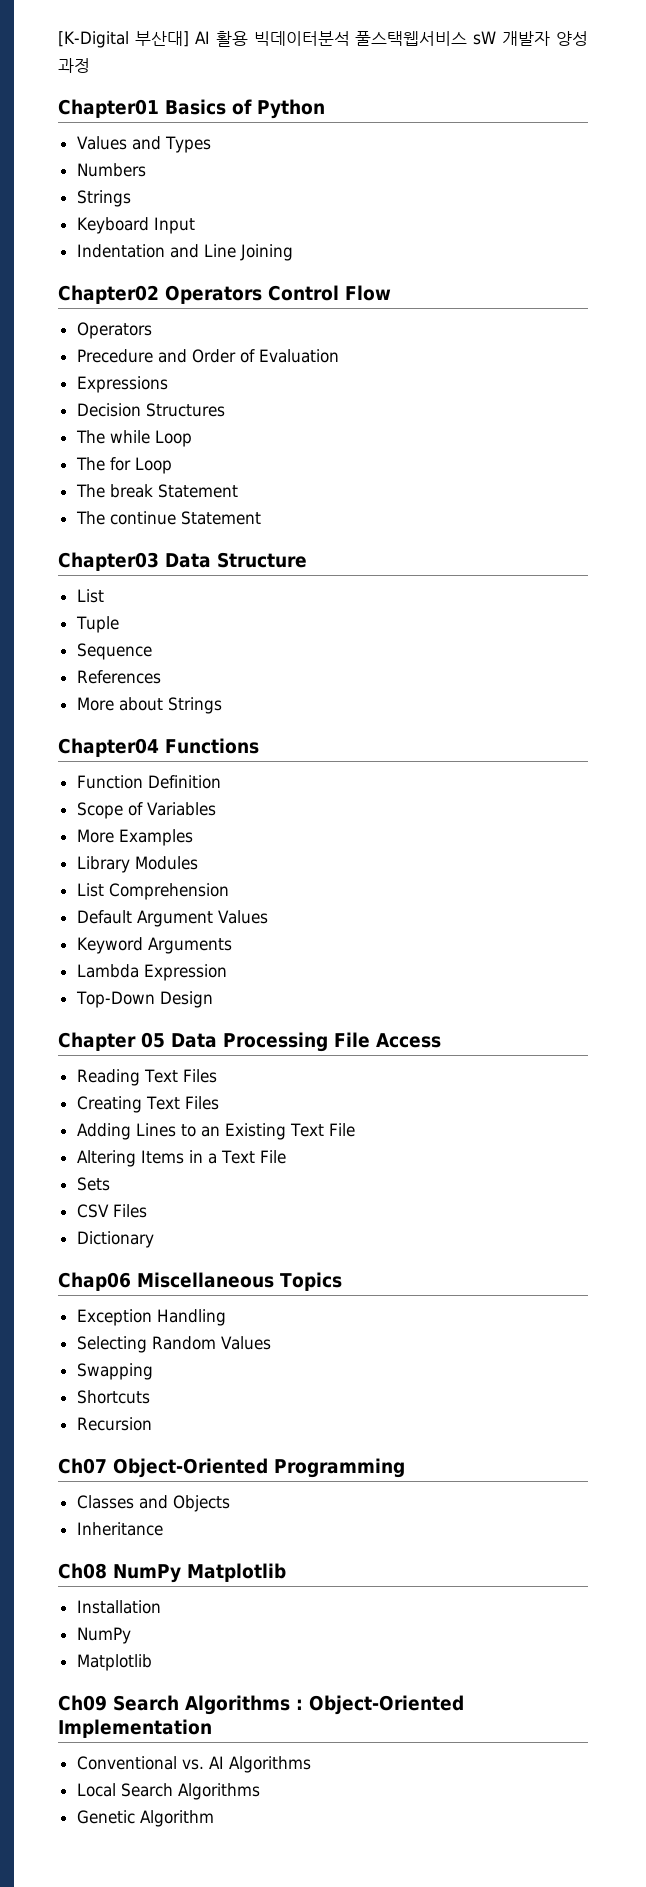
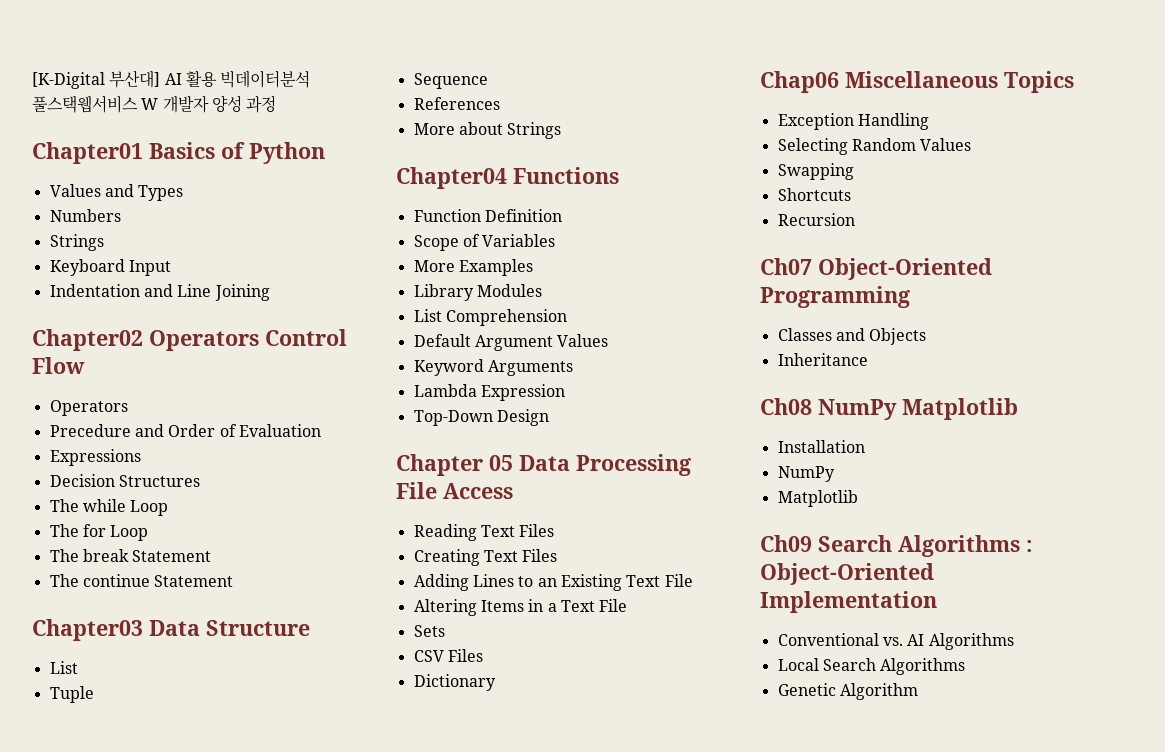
[473,31,497,45] sW -> [141,98,159,110] W

